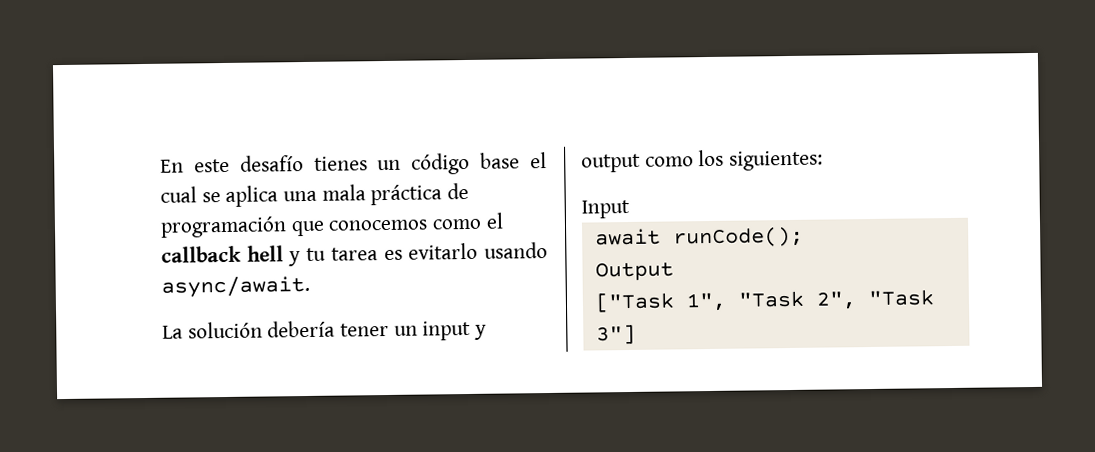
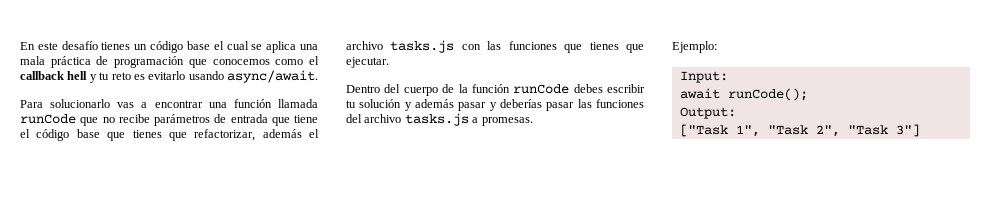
[330,247,378,261] tarea -> [111,72,131,80] reto
[162,320,488,341] [581,149,824,173] [581,199,630,219] La solución debería tener un input y output como los siguientes: // Input -> [20,99,318,108] [20,114,318,126] [20,129,319,141] [346,40,644,53] [346,57,389,68] [346,84,645,96] [346,99,644,111] [346,113,533,126] [672,41,717,53] [679,71,728,83] Para solucionarlo vas a encontrar una función llamada runCode que no recibe parámetros de entrada que tiene el código base que tienes que refactorizar, además el archivo tasks.js con las funciones que tienes que ejecutar. // Dentro del cuerpo de la función runCode debes escribir tu solución y además pasar y deberías pasar las funciones del archivo tasks.js a promesas. // Ejemplo: // Input:
[594,262,674,282] Output -> [679,107,736,119] Output:

